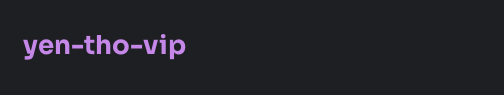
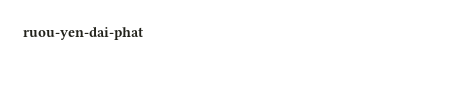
[23,34,186,60] yen-tho-vip -> [23,27,143,40] ruou-yen-dai-phat

